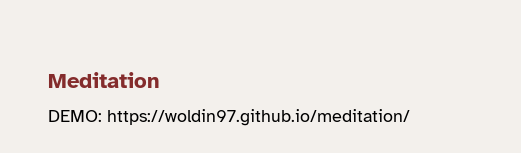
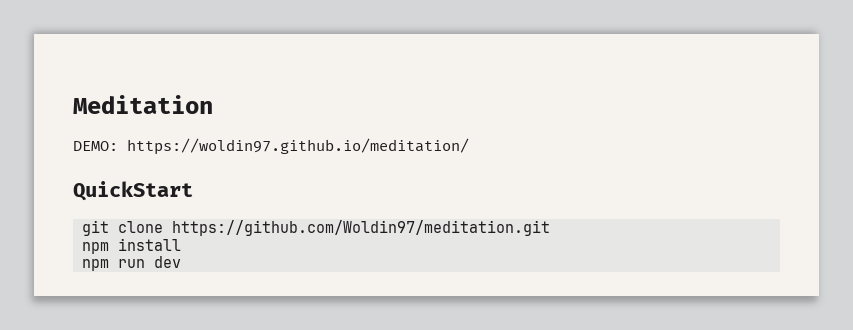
(410, 117) none -> [73,181,193,201] [82,220,550,236] [82,238,181,254] [82,256,181,271] // QuickStart // git clone https://github.com/Woldin97/meditation.git // npm install // npm run dev

